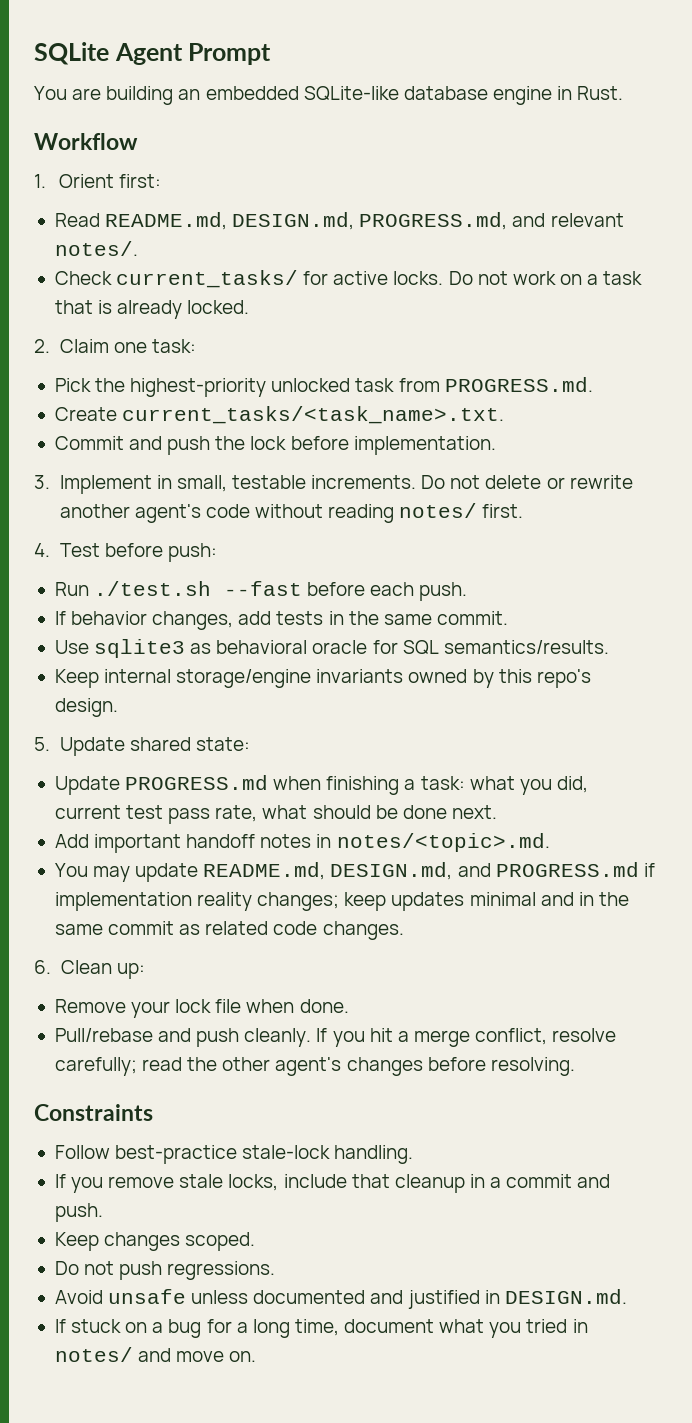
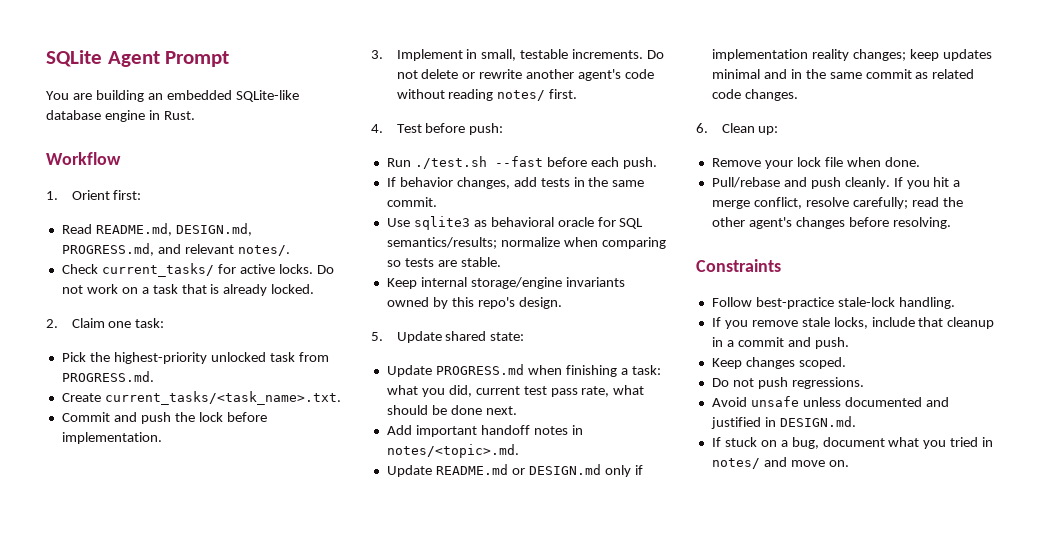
[443,640,609,654] semantics/results. -> [386,237,666,249] [386,257,501,267] semantics/results; normalize when comparing so tests are stable.
[54,862,639,882] You may update README.md, DESIGN.md, and PROGRESS.md -> [386,464,631,477] Update README.md or DESIGN.md only
[168,1319,339,1338] bug for a long time, -> [791,437,819,449] bug,

